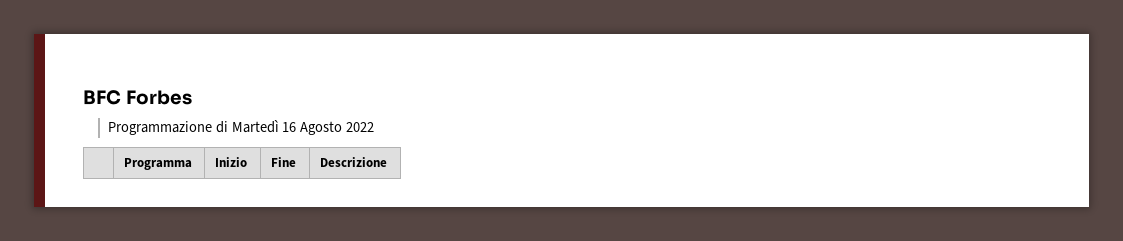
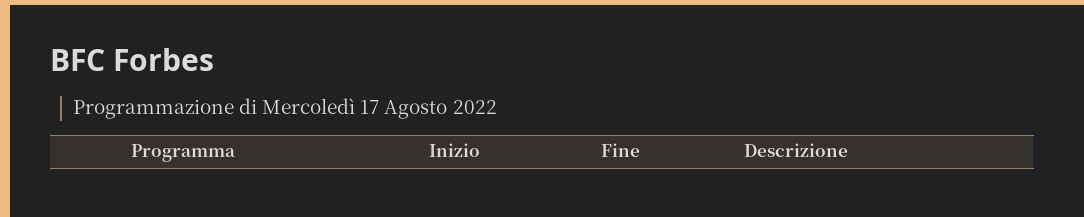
[231,120,297,133] Martedì 16 -> [262,98,380,114] Mercoledì 17

